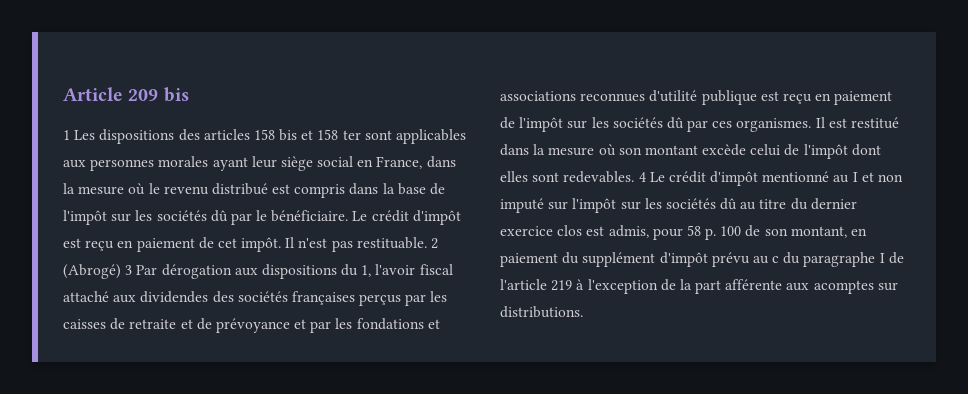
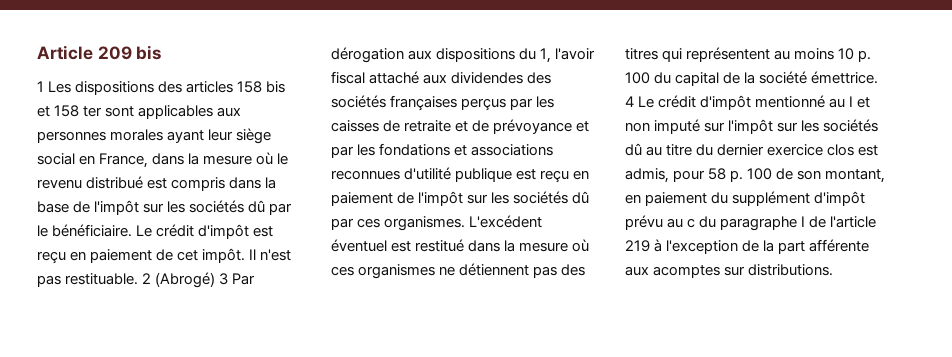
[815,117,825,128] Il -> [469,215,543,228] [331,239,387,252] L'excédent éventuel
[618,144,881,159] [500,171,635,183] son montant excède celui de l'impôt dont elles sont redevables. -> [331,263,586,279] [625,47,872,62] [625,71,879,86] ces organismes ne détiennent pas des titres qui représentent au moins 10 p. 100 du capital de la société émettrice.

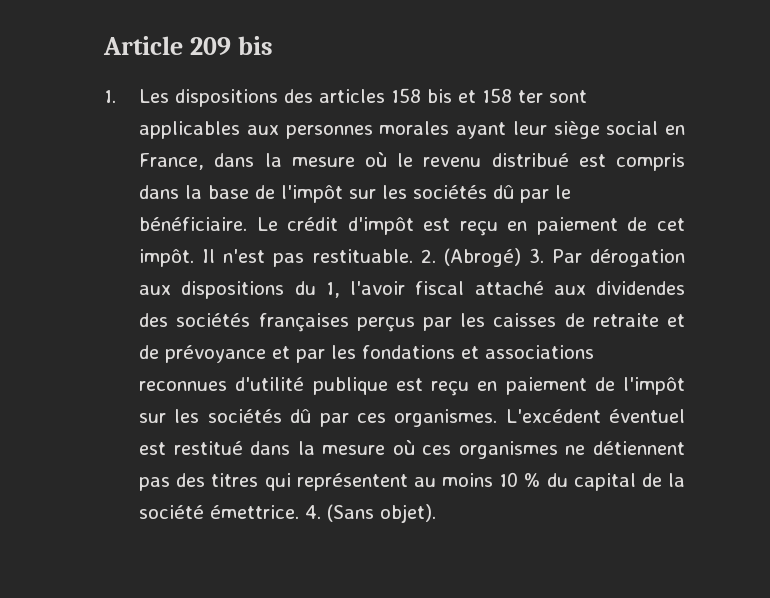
[37,81,44,92] 1 -> [104,90,116,103] 1.
[142,272,229,288] 2 (Abrogé) 3 -> [420,248,544,267] 2. (Abrogé) 3.
[858,50,872,62] [625,72,650,84] p. 100 -> [524,473,541,487] %
[625,95,871,110] [625,119,879,134] [625,143,879,156] [625,168,886,183] [625,191,866,206] [625,215,877,231] [625,239,870,254] [625,264,834,278] 4 Le crédit d'impôt mentionné au I et non imputé sur l'impôt sur les sociétés dû au titre du dernier exercice clos est admis, pour 58 p. 100 de son montant, en paiement du supplément d'impôt prévu au c du paragraphe I de l'article 219 à l'exception de la part afférente aux acomptes sur distributions. -> [305,504,437,523] 4. (Sans objet).

